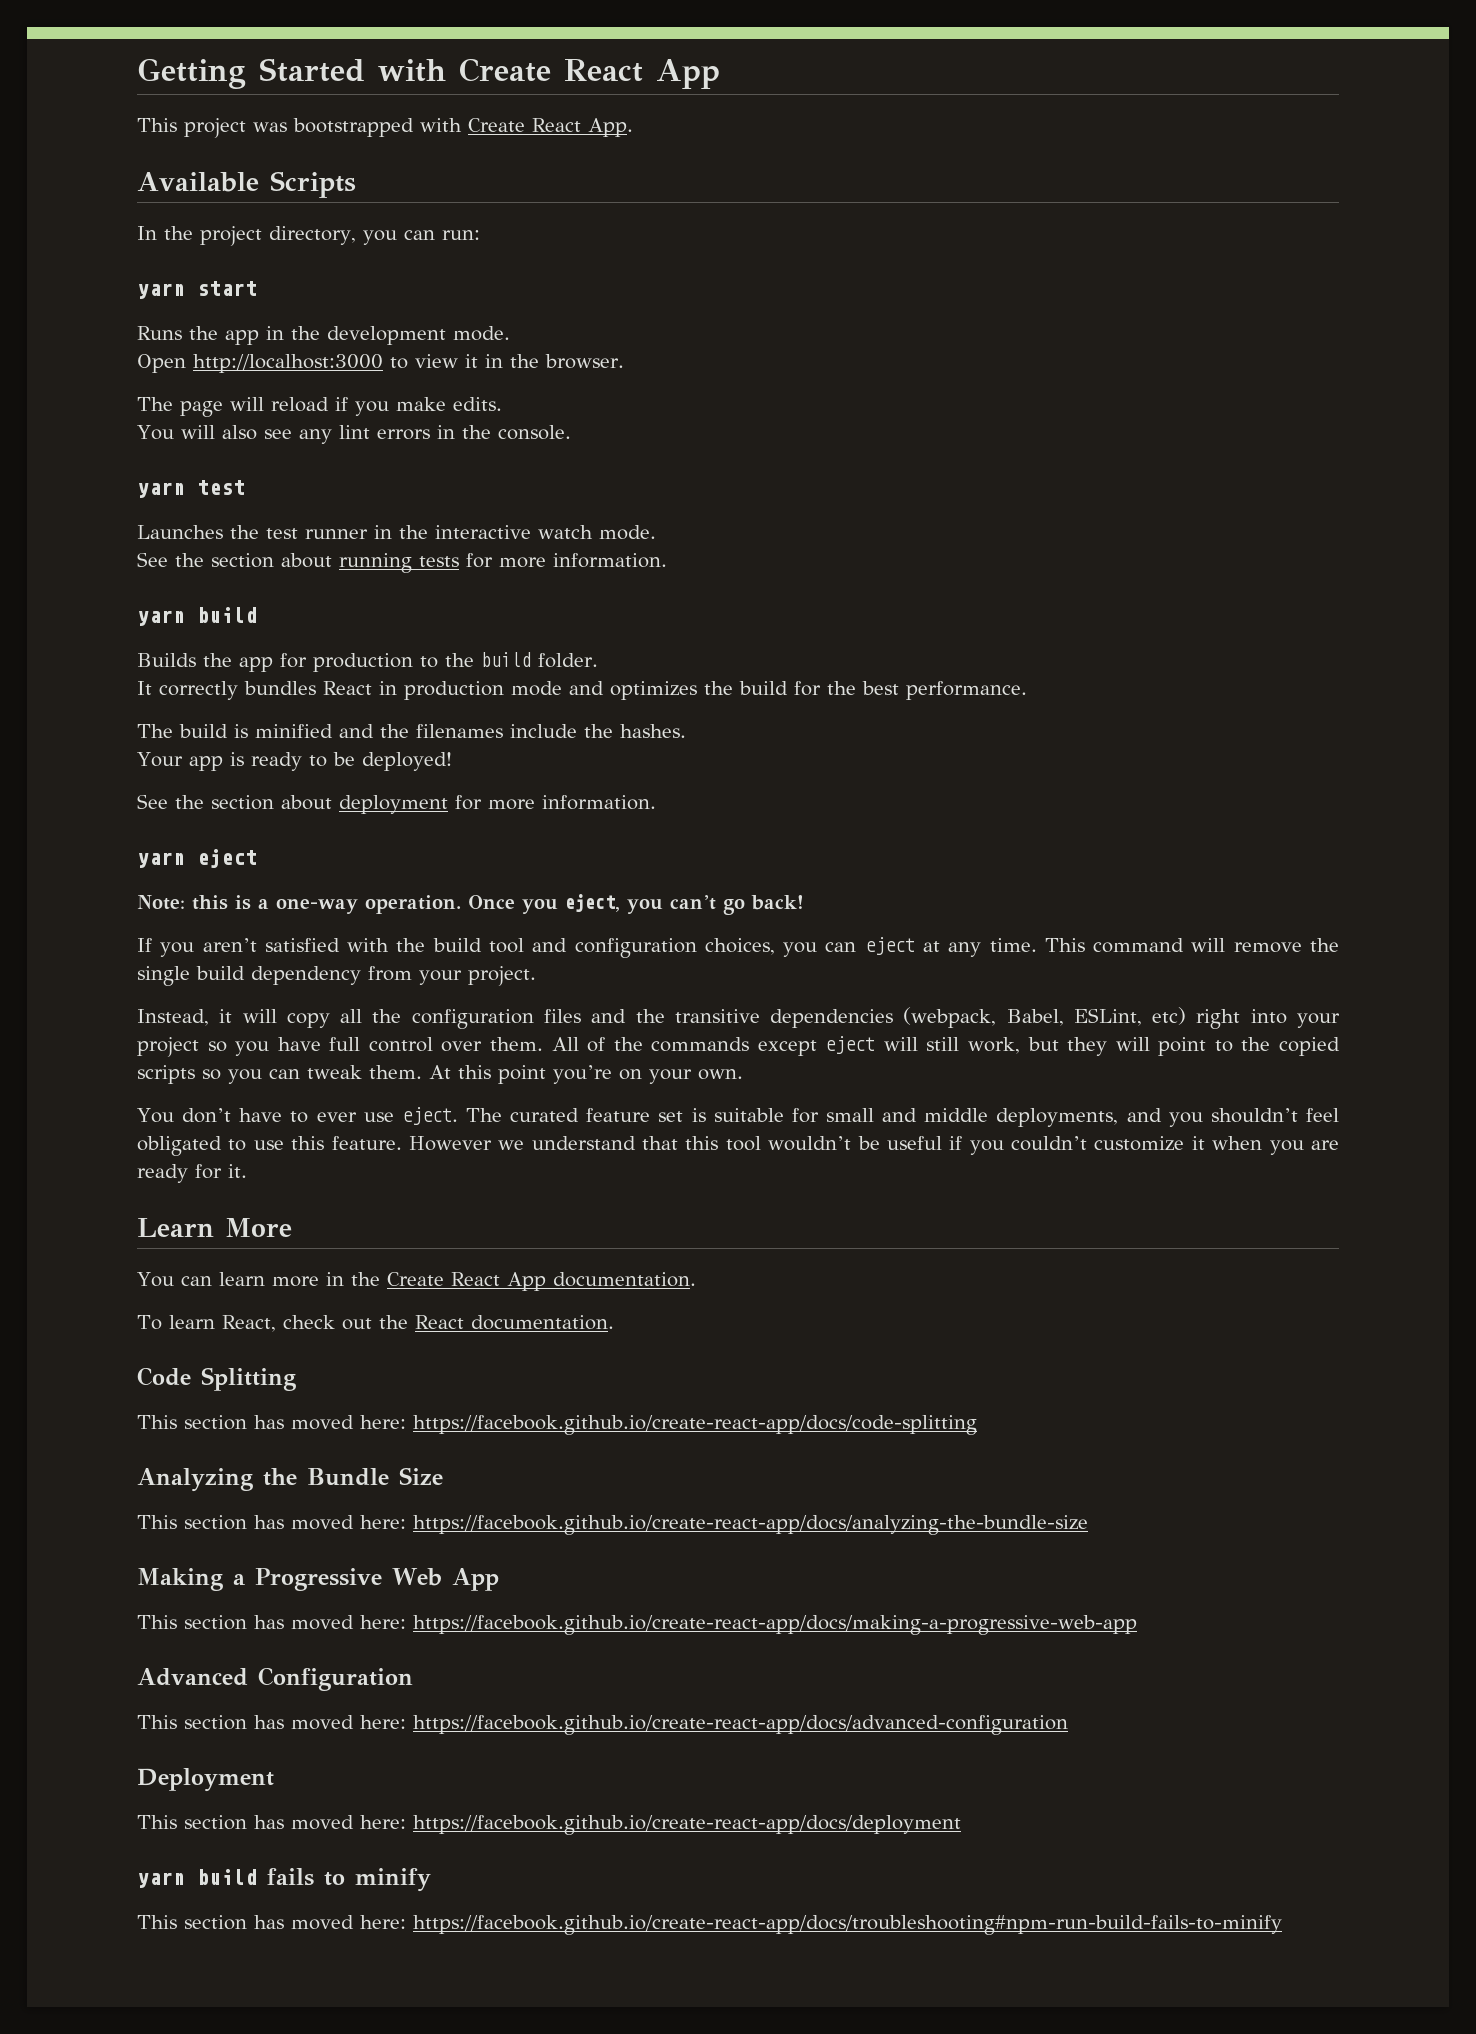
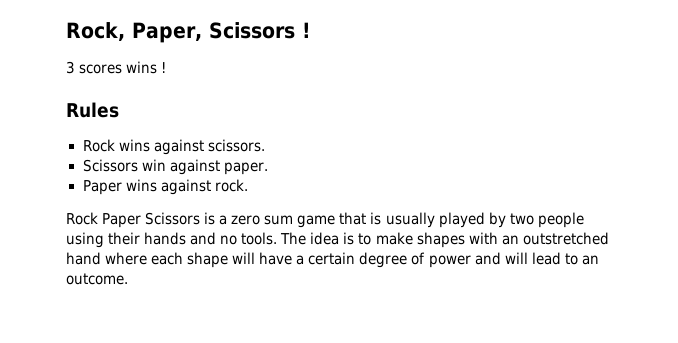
[137,58,720,89] [137,118,633,138] [137,171,356,198] [137,226,480,246] [137,281,257,299] [137,326,510,345] [137,354,624,373] [137,397,502,417] [137,425,571,444] [137,480,245,498] [137,525,656,540] [137,552,667,573] [137,607,257,626] [137,652,598,672] [137,681,1027,700] [137,724,686,738] [137,752,452,771] [137,794,656,814] [137,849,257,868] [137,894,804,915] [137,937,1340,958] [137,966,536,986] [137,1007,1341,1029] [137,1036,1341,1057] [137,1065,743,1084] [137,1107,1339,1127] [137,1136,1339,1156] [137,1164,247,1183] [137,1218,292,1237] [137,1272,696,1291] [137,1315,614,1332] [137,1367,296,1391] [137,1415,977,1435] [137,1467,443,1492] [137,1515,1088,1535] [137,1568,499,1591] [137,1615,1137,1635] [137,1667,413,1691] [137,1715,1068,1735] [137,1768,274,1792] [137,1815,961,1835] [137,1868,431,1892] [137,1915,1282,1935] Getting Started with Create React App // This project was bootstrapped with Create React App. // Available Scripts // In the project directory, you can run: // yarn start // Runs the app in the development mode. // Open http://localhost:3000 to view it in the browser. // The page will reload if you make edits. // You will also see any lint errors in the console. // yarn test // Launches the test runner in the interactive watch mode. // See the section about running tests for more information. // yarn build // Builds the app for production to the build folder. // It correctly bundles React in production mode and optimizes the build for the best performance. // The build is minified and the filenames include the hashes. // Your app is ready to be deployed! // See the section about deployment for more information. // yarn eject // Note: this is a one-way operation. Once you eject, you can’t go back! // If you aren’t satisfied with the build tool and configuration choices, you can eject at any time. This command will remove the single build dependency from your project. // Instead, it will copy all the configuration files and the transitive dependencies (webpack, Babel, ESLint, etc) right into your project so you have full control over them. All of the commands except eject will still work, but they will point to the copied scripts so you can tweak them. At this point you’re on your own. // You don’t have to ever use eject. The curated feature set is suitable for small and middle deployments, and you shouldn’t feel obligated to use this feature. However we understand that this tool wouldn’t be useful if you couldn’t customize it when you are ready for it. // Learn More // You can learn more in the Create React App documentation. // To learn React, check out the React documentation. // Code Splitting // This section has moved here: https://facebook.github.io/create-react-app/docs/code-splitting // Analyzing the Bundle Size // This section has moved here: https://facebook.github.io/create-react-app/docs/analyzing-the-bundle-size // Making a Progressive Web App // This section has moved here: https://facebook.github.io/create-react-app/docs/making-a-progressive-web-app // Advanced Configuration // This section has moved here: https://facebook.github.io/create-react-app/docs/advanced-configuration // Deployment // This section has moved here: https://facebook.github.io/create-react-app/docs/deployment // yarn build fails to minify // This section has moved here: https://facebook.github.io/create-react-app/docs/troubleshooting#npm-run-build-fails-to-minify -> [66,22,311,43] [66,61,167,74] [66,102,119,118] [82,139,265,155] [82,159,268,175] [82,179,248,195] [66,212,584,228] [66,232,609,248] [66,252,599,268] [66,273,128,285] Rock, Paper, Scissors ! // 3 scores wins ! // Rules // Rock wins against scissors. // Scissors win against paper. // Paper wins against rock. // Rock Paper Scissors is a zero sum game that is usually played by two people using their hands and no tools. The idea is to make shapes with an outstretched hand where each shape will have a certain degree of power and will lead to an outcome.

